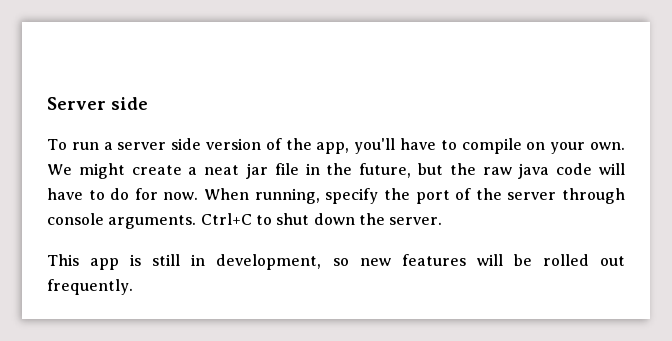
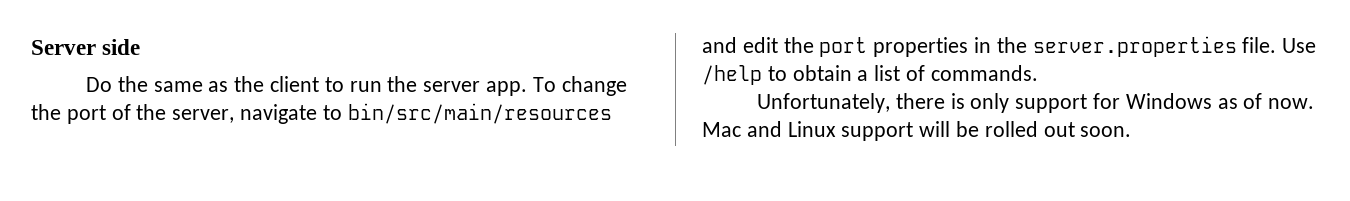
[47,138,626,154] [47,163,626,179] [47,188,626,204] [47,213,443,229] [47,254,466,270] To run a server side version of the app, you'll have to compile on your own. We might create a neat jar file in the future, but the raw java code will have to do for now. When running, specify the port of the server through console arguments. Ctrl+C to shut down the server. // This app is still in development, so new features -> [85,76,627,96] [31,103,612,124] [702,36,1317,57] [702,65,1038,85] [756,93,1315,113] [702,121,914,141] Do the same as the client to run the server app. To change the port of the server, navigate to bin/src/main/resources and edit the port properties in the server.properties file. Use /help to obtain a list of commands. // Unfortunately, there is only support for Windows as of now. Mac and Linux support
[47,279,133,295] frequently. -> [1080,126,1132,137] soon.

